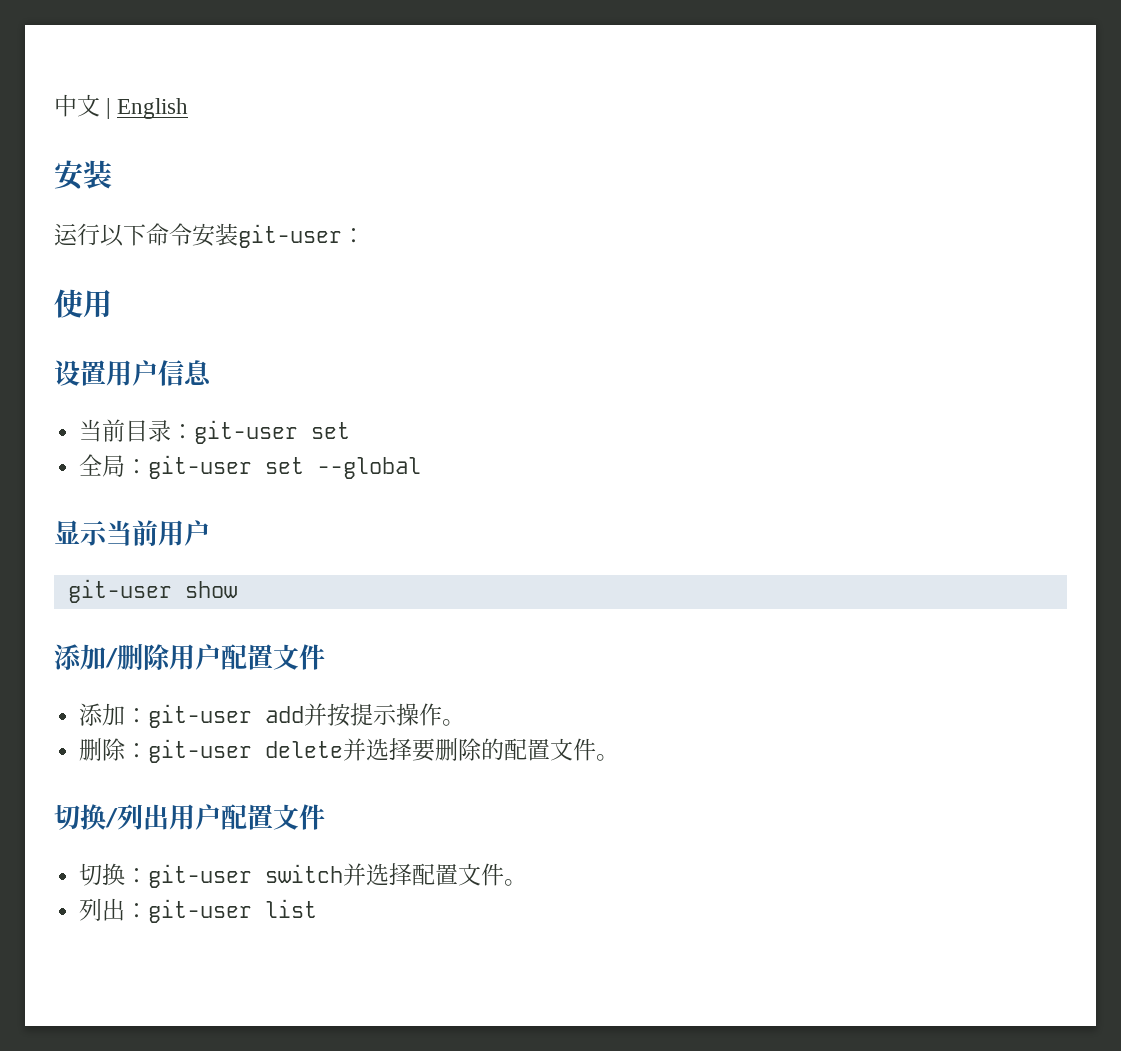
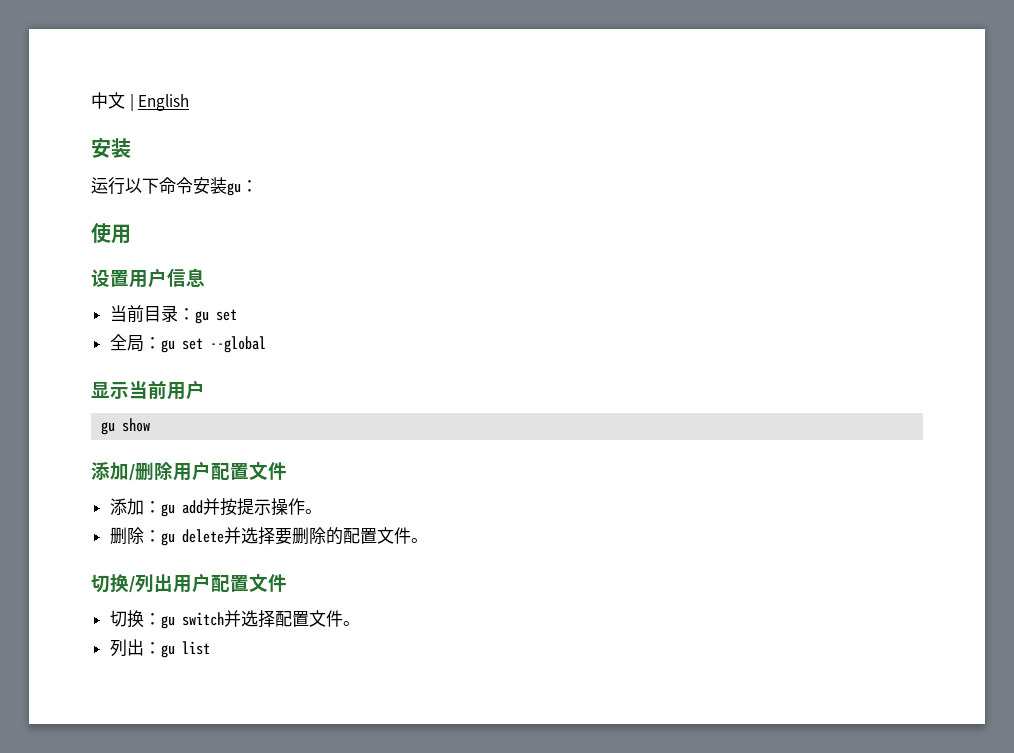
[238,224,342,248] git-user -> [227,183,241,196] gu
[194,420,299,444] git-user -> [194,311,209,324] gu
[148,455,253,479] git-user -> [160,340,175,353] gu
[67,579,172,603] git-user -> [101,422,116,435] gu
[148,704,253,728] git-user -> [160,504,175,517] gu
[148,739,253,763] git-user -> [160,533,175,546] gu
[148,864,253,888] git-user -> [160,616,175,629] gu
[148,899,253,923] git-user -> [160,645,175,658] gu

